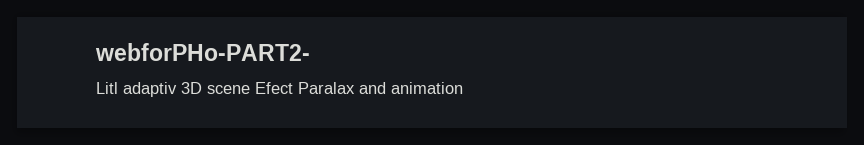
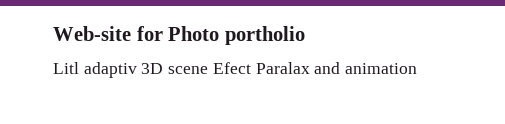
[95,43,310,61] webforPHo-PART2- -> [53,26,305,45] Web-site for Photo portholio

